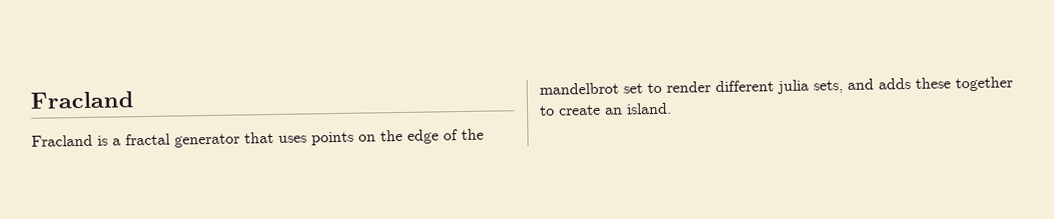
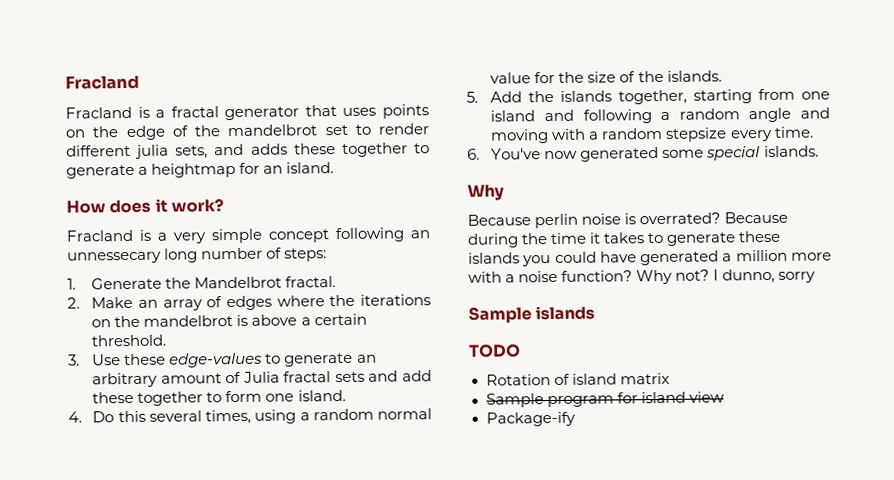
[558,102,672,116] create an island. -> [66,162,335,179] [66,198,224,214] [66,227,430,244] [67,247,328,264] [67,276,337,290] [67,294,431,311] [91,313,367,328] [91,334,167,347] [68,352,377,368] [92,370,432,388] [92,389,346,406] [68,408,433,425] [490,70,722,84] [466,88,830,105] [490,107,830,124] [490,126,814,144] [467,145,819,162] [467,184,504,201] [467,211,789,229] [467,230,782,248] [468,249,832,267] [468,268,817,285] [468,305,596,324] [468,343,521,358] [485,372,670,386] [485,391,725,408] [485,411,576,427] generate a heightmap for an island. // How does it work? // Fracland is a very simple concept following an unnessecary long number of steps: // 1. Generate the Mandelbrot fractal. // 2. Make an array of edges where the iterations on the mandelbrot is above a certain threshold. // 3. Use these edge-values to generate an arbitrary amount of Julia fractal sets and add these together to form one island. // 4. Do this several times, using a random normal value for the size of the islands. // 5. Add the islands together, starting from one island and following a random angle and moving with a random stepsize every time. // 6. You've now generated some special islands. // Why // Because perlin noise is overrated? Because during the time it takes to generate these islands you could have generated a million more with a noise function? Why not? I dunno, sorry // Sample islands // TODO // Rotation of island matrix // Sample program for island view // Package-ify

